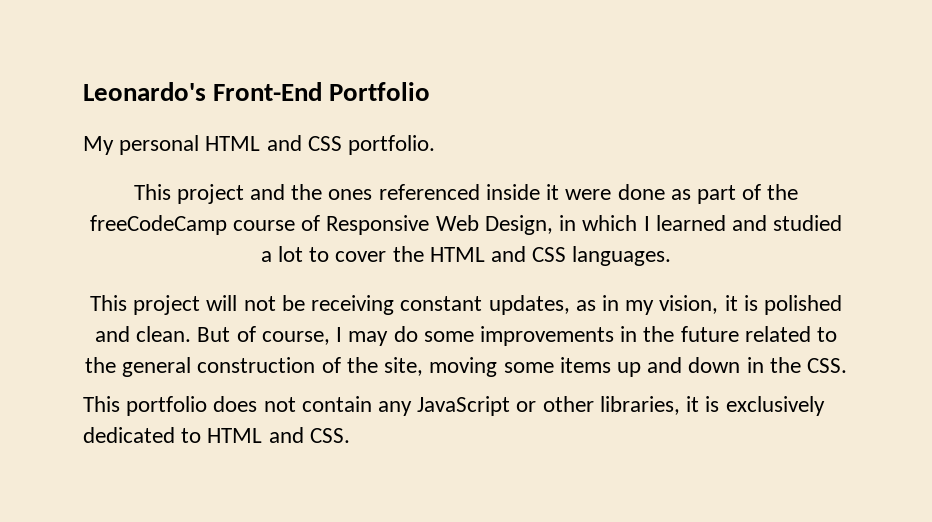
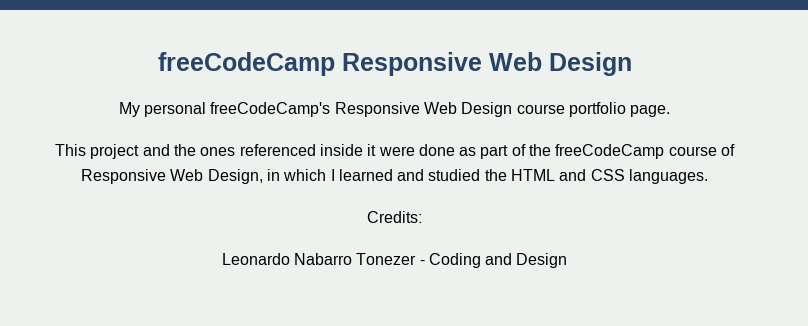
[83,82,431,101] [83,135,436,155] Leonardo's Front-End Portfolio // My personal HTML and CSS portfolio. -> [157,52,632,76] [118,102,671,117] freeCodeCamp Responsive Web Design // My personal freeCodeCamp's Responsive Web Design course portfolio page.
[260,246,387,262] a lot to cover -> (481, 175) none
[90,295,842,315] [95,326,837,346] [85,357,847,377] [83,396,825,416] [83,427,350,443] This project will not be receiving constant updates, as in my vision, it is polished and clean. But of course, I may do some improvements in the future related to the general construction of the site, moving some items up and down in the CSS. // This portfolio does not contain any JavaScript or other libraries, it is exclusively dedicated to HTML and CSS. -> [367,211,422,223] [221,253,568,268] Credits: // Leonardo Nabarro Tonezer - Coding and Design

